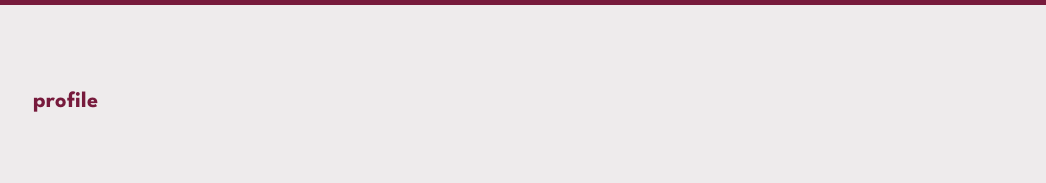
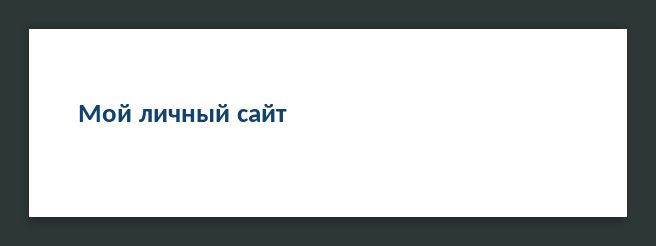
[33,91,98,112] profile -> [78,104,288,122] Мой личный сайт

